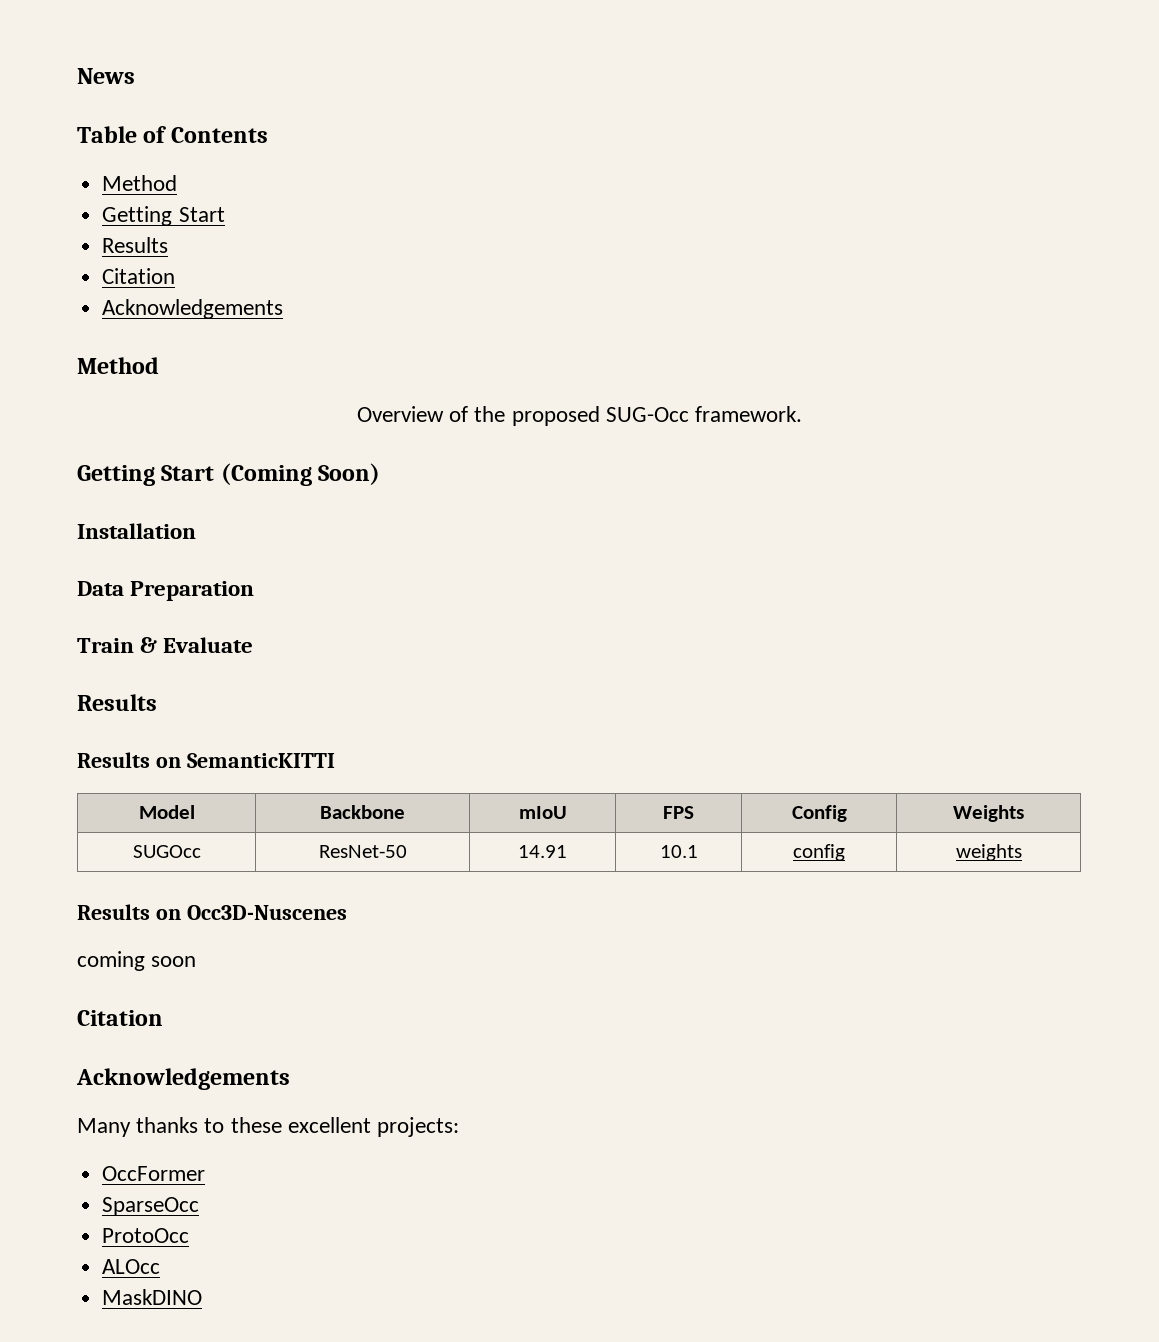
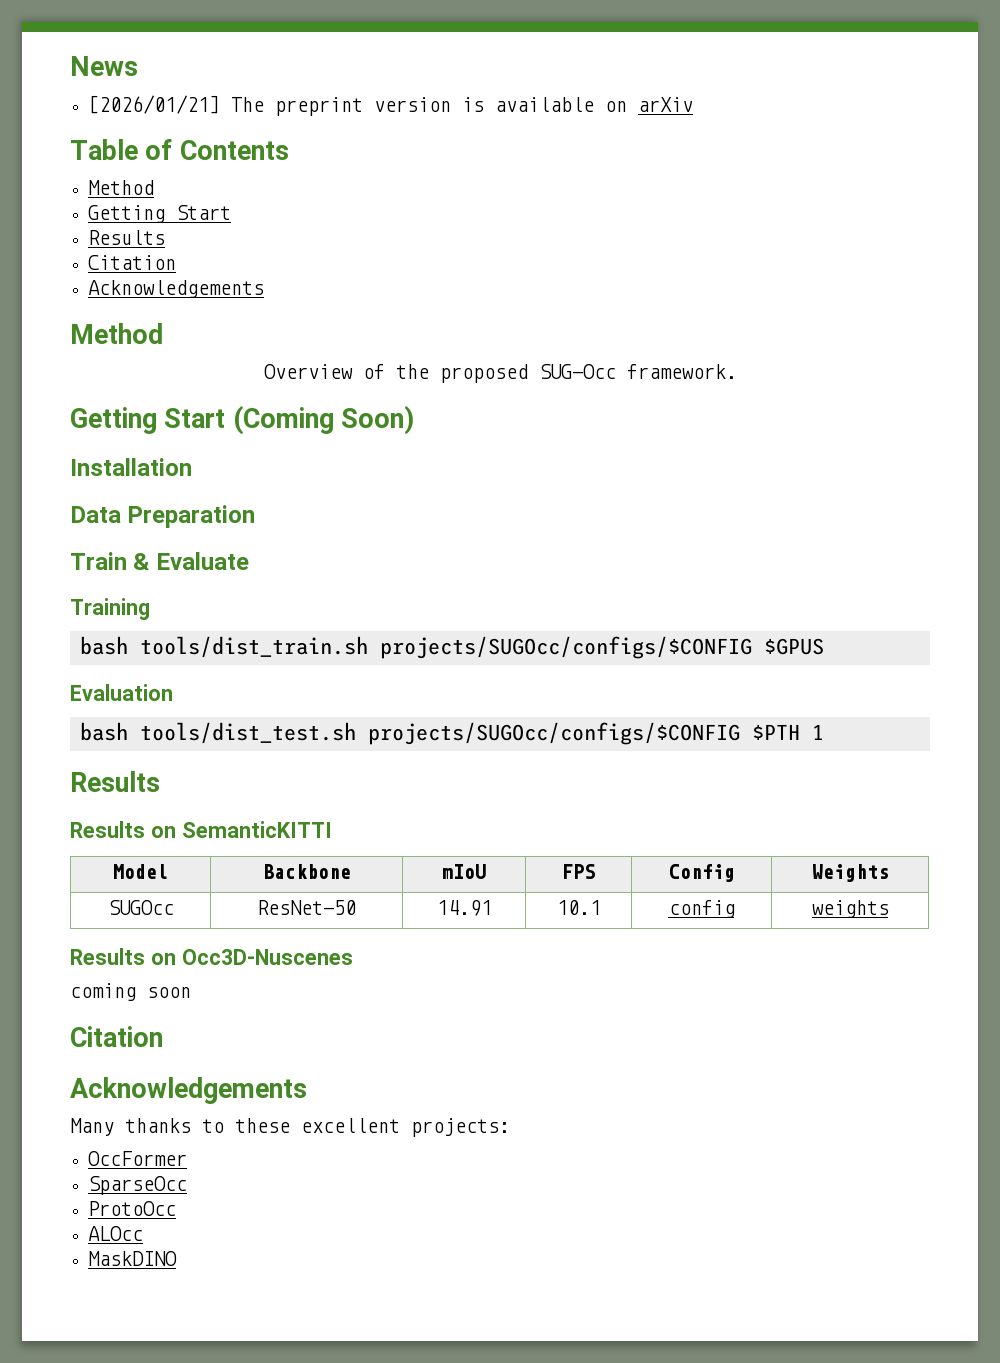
(135, 76) none -> [88,95,694,116] // [2026/01/21] The preprint version is available on arXiv
(254, 645) none -> [70,598,150,620] [79,636,824,659] [70,684,173,701] [79,722,824,745] // Training // bash tools/dist_train.sh projects/SUGOcc/configs/$CONFIG $GPUS // Evaluation // bash tools/dist_test.sh projects/SUGOcc/configs/$CONFIG $PTH 1

